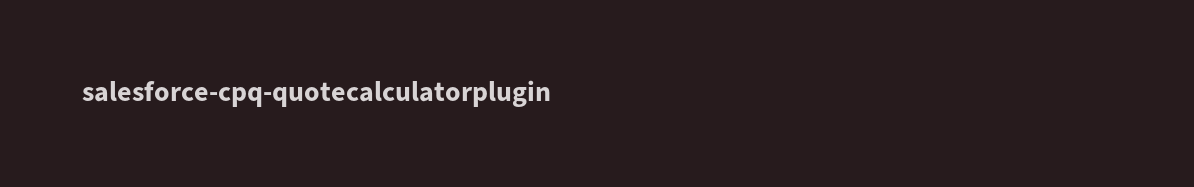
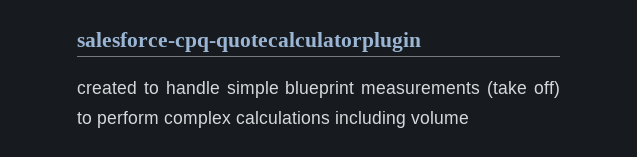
(551, 93) none -> [77,81,560,98] [77,111,469,128] // created to handle simple blueprint measurements (take off) to perform complex calculations including volume

